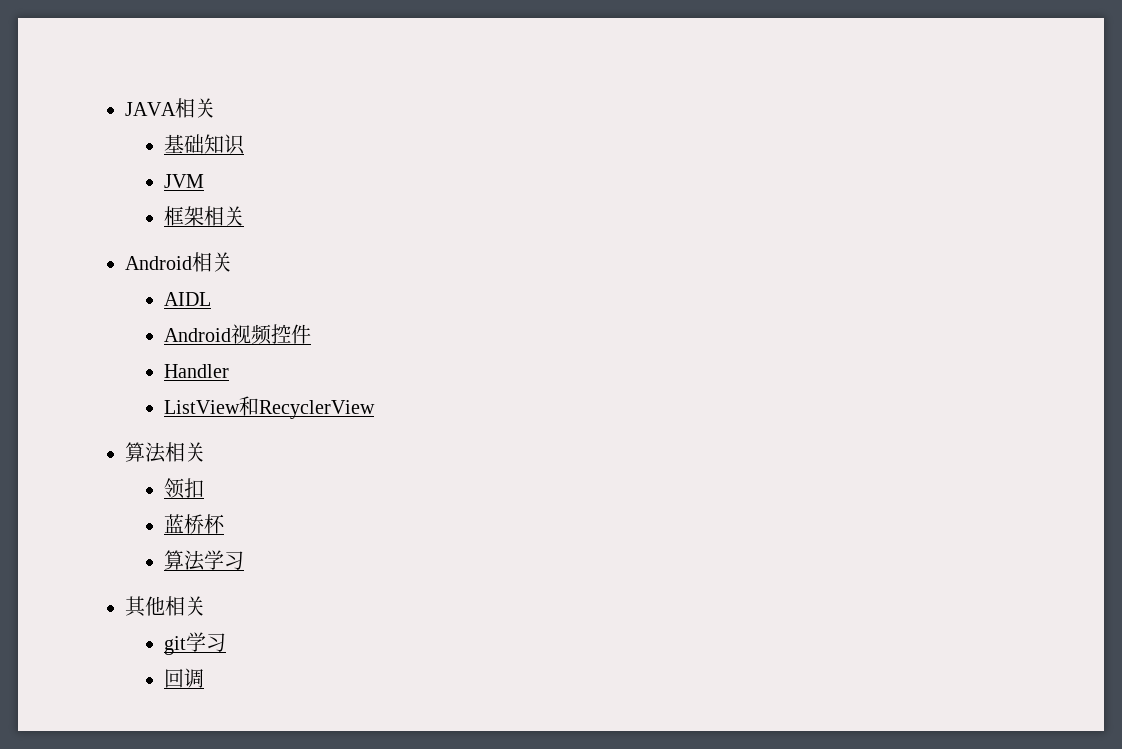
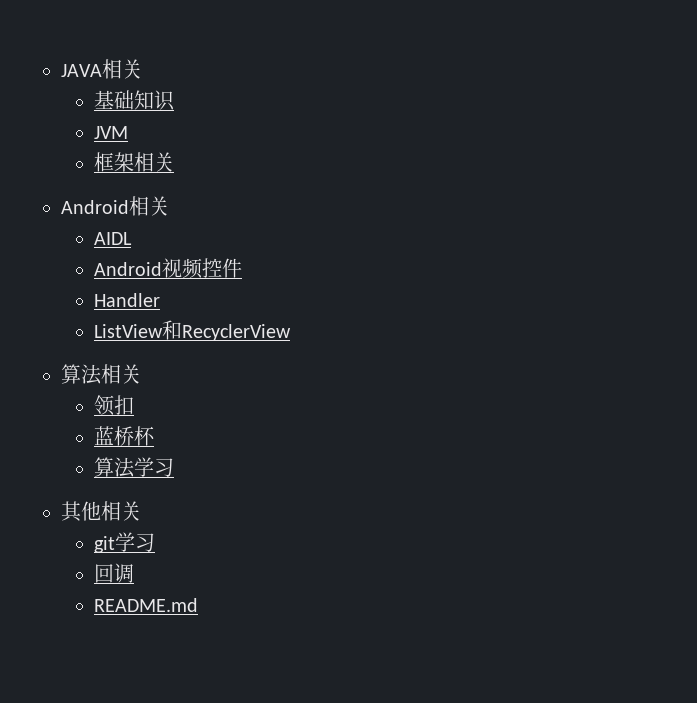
(205, 678) none -> [94,598,199,612] // README.md

